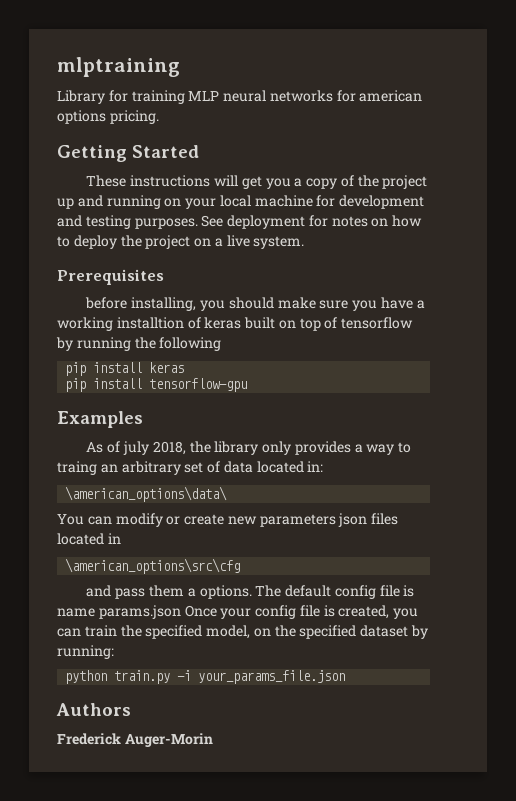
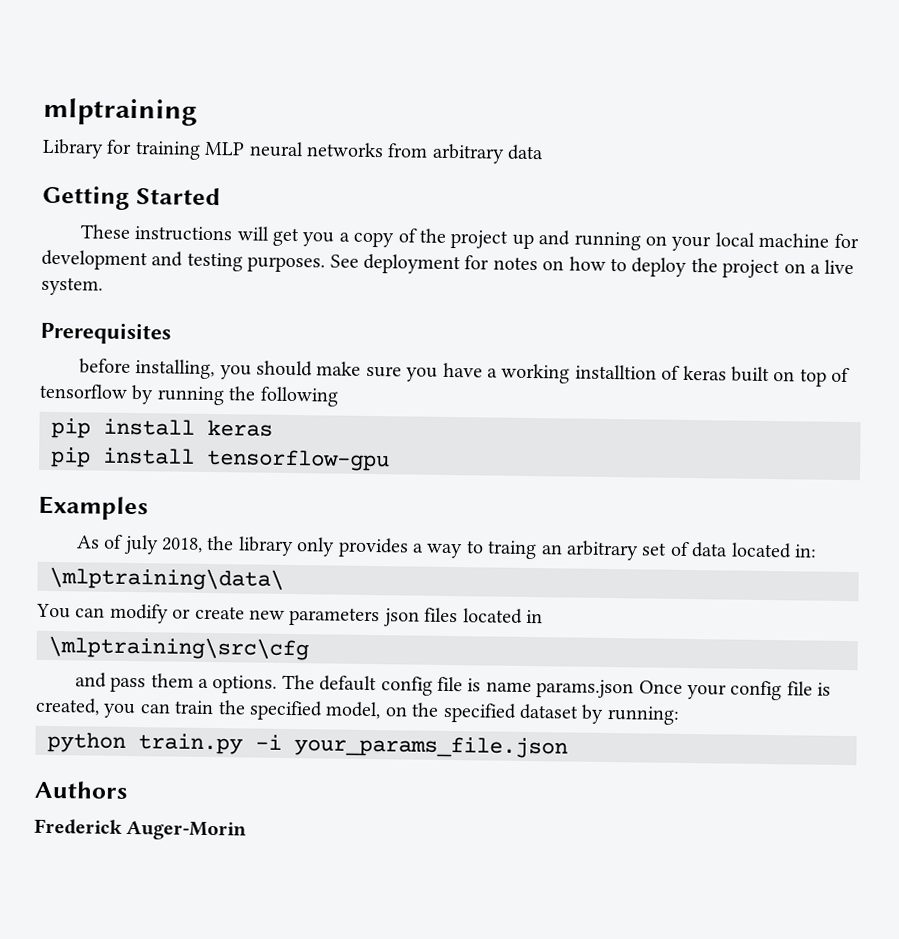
[336,90,423,102] [57,110,159,124] for american options pricing. -> [387,143,545,164] from arbitrary data
[65,486,228,502] \american_options\data\ -> [49,566,284,591] \mlptraining\data\
[65,558,241,574] \american_options\src\cfg -> [48,635,309,661] \mlptraining\src\cfg

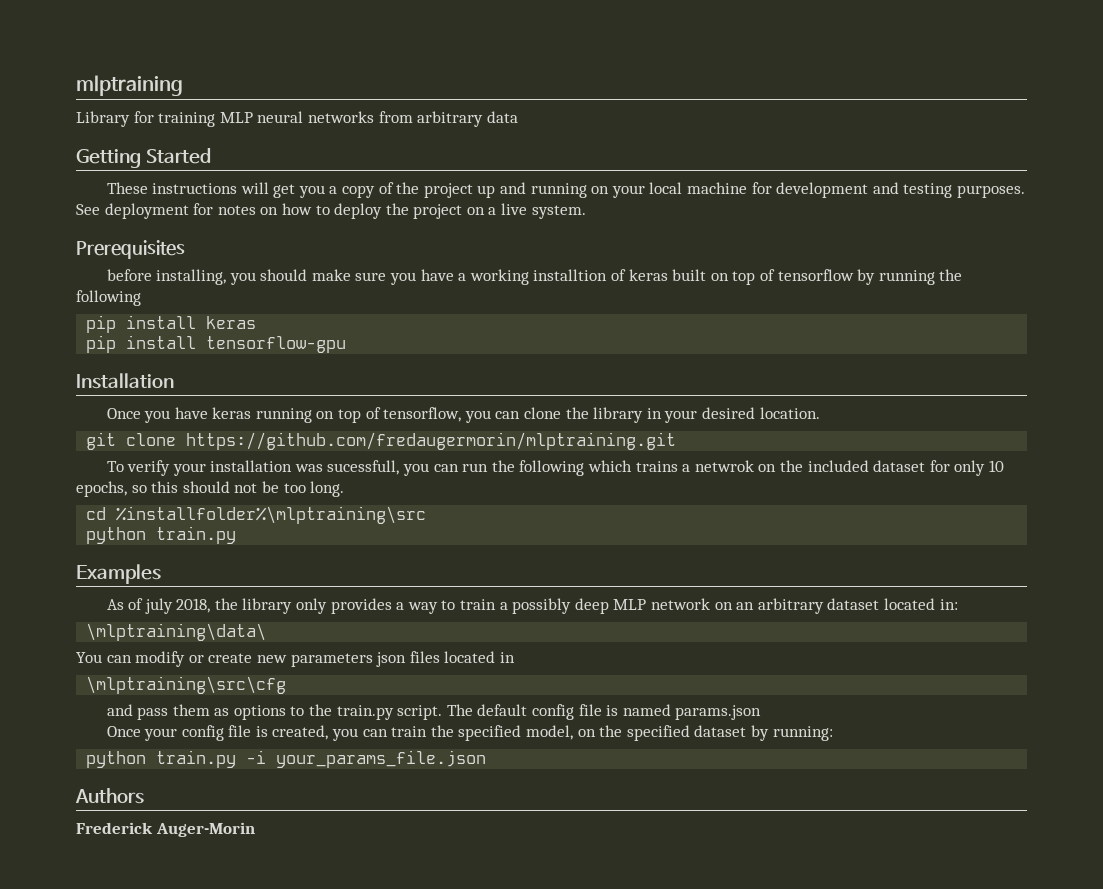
(390, 460) none -> [76,373,174,389] [106,407,820,423] [86,432,677,450] [106,460,1004,476] [76,481,345,497] [86,506,427,524] [86,526,237,544] // Installation // Once you have keras running on top of tensorflow, you can clone the library in your desired location. // git clone https://github.com/fredaugermorin/mlptraining.git // To verify your installation was sucessfull, you can run the following which trains a netwrok on the included dataset for only 10 epochs, so this should not be too long. // cd %installfolder%\mlptraining\src // python train.py
[487,540,729,561] traing an arbitrary set of data -> [460,598,880,614] train a possibly deep MLP network on an arbitrary dataset
[198,675,278,694] a options. -> [214,704,443,720] as options to the train.py script.
[485,681,532,693] name -> [622,704,671,716] named
(635, 689) none -> (762, 712) //

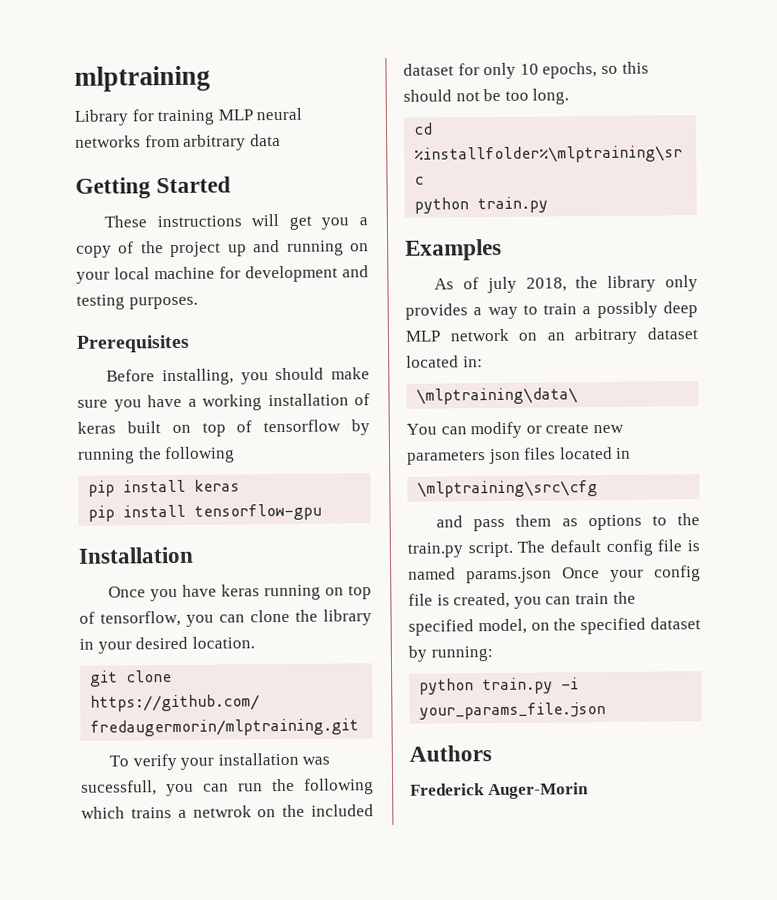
[76,203,586,219] See deployment for notes on how to deploy the project on a live system. -> (198, 303) none
[106,269,152,281] before -> [106,369,156,382] Before
[533,269,608,281] installtion -> [267,393,349,407] installation
(762, 712) // -> (552, 575) none

